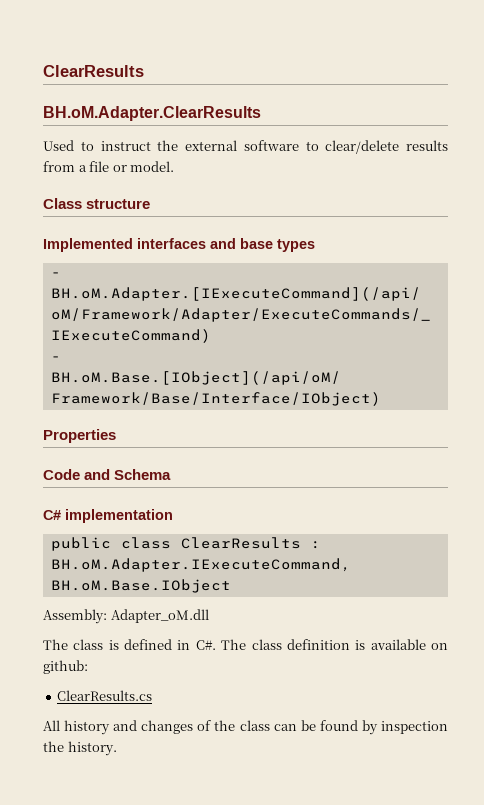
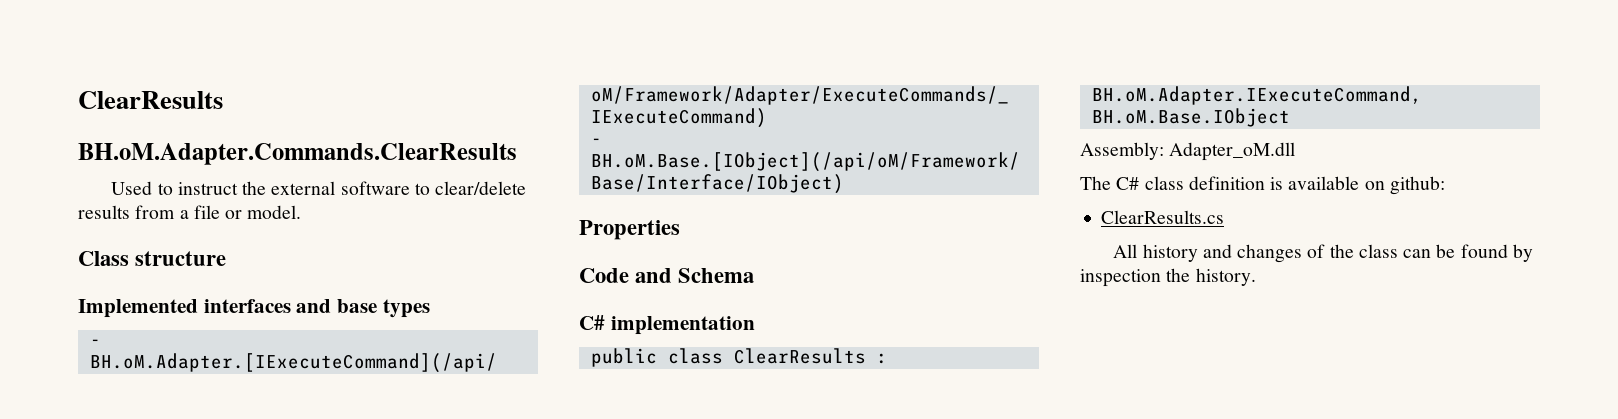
[43,106,261,121] BH.oM.Adapter.ClearResults -> [78,143,517,165] BH.oM.Adapter.Commands.ClearResults
[73,639,247,650] class is defined in C#. The -> [1116,177,1140,190] C#

